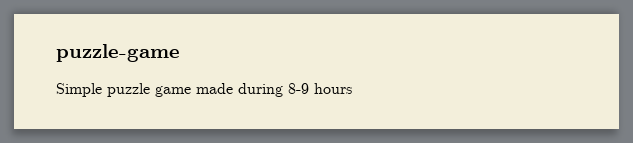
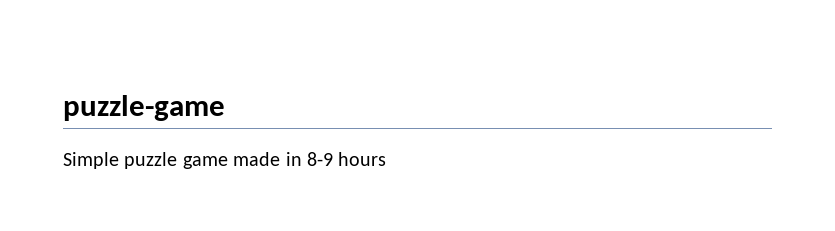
[238,83,283,97] during -> [285,152,302,166] in

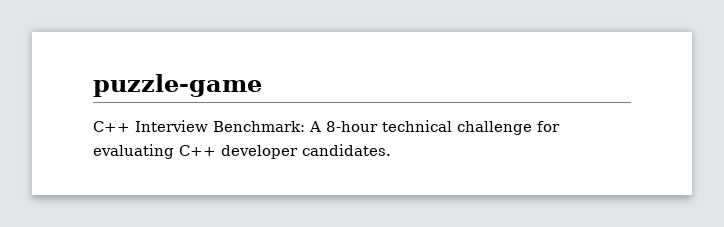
[63,152,387,169] Simple puzzle game made in 8-9 hours -> [93,120,560,135] [93,144,391,159] C++ Interview Benchmark: A 8-hour technical challenge for evaluating C++ developer candidates.

